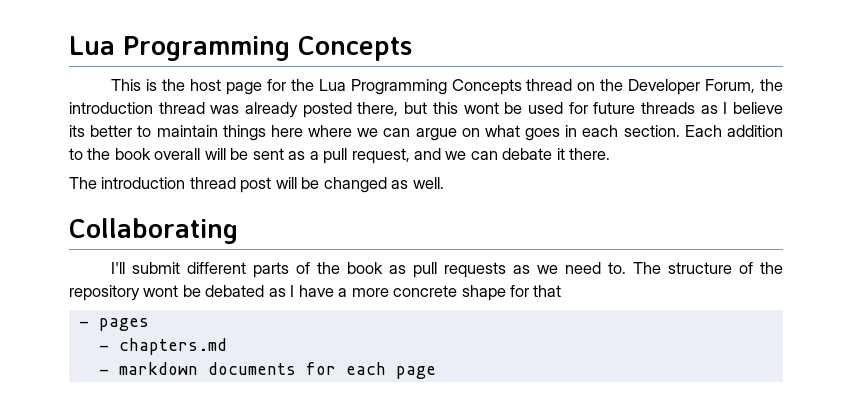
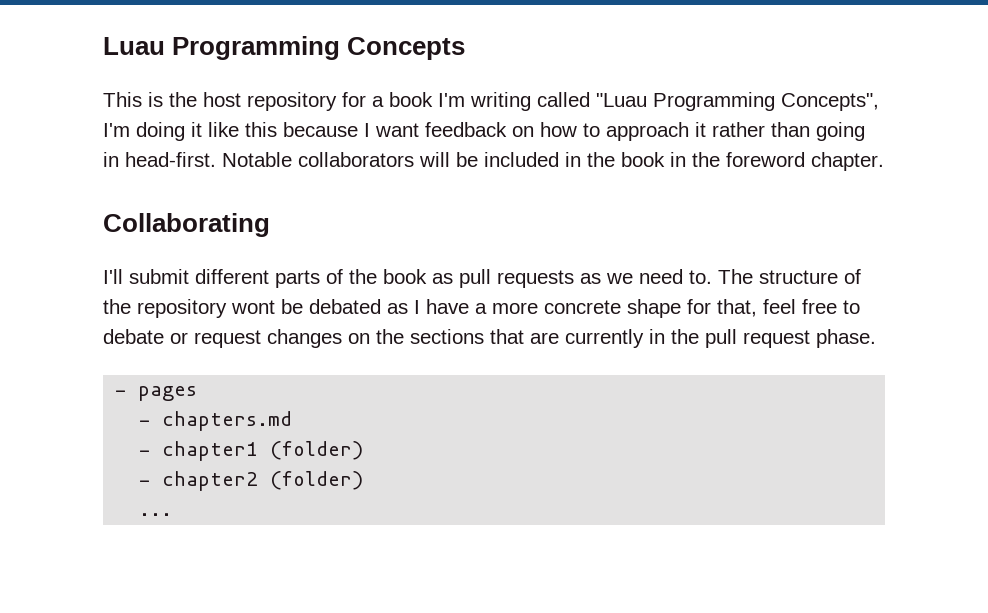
[69,36,115,55] Lua -> [103,37,165,55] Luau
[226,79,783,95] [69,102,783,118] [69,125,783,141] [69,148,611,164] [69,177,444,193] page for the Lua Programming Concepts thread on the Developer Forum, the introduction thread was already posted there, but this wont be used for future threads as I believe its better to maintain things here where we can argue on what goes in each section. Each addition to the book overall will be sent as a pull request, and we can debate it there. // The introduction thread post will be changed as well. -> [247,92,879,111] [103,122,865,141] [103,152,884,171] repository for a book I'm writing called "Luau Programming Concepts", I'm doing it like this because I want feedback on how to approach it rather than going in head-first. Notable collaborators will be included in the book in the foreword chapter.
[533,285,562,297] that -> [717,299,860,317] [103,329,876,348] that, feel free to debate or request changes on the sections that are currently in the pull request phase.
[118,362,436,379] markdown documents for each page -> [162,441,364,461] [139,471,364,491] [139,513,173,516] chapter1 (folder) // - chapter2 (folder) // ...

